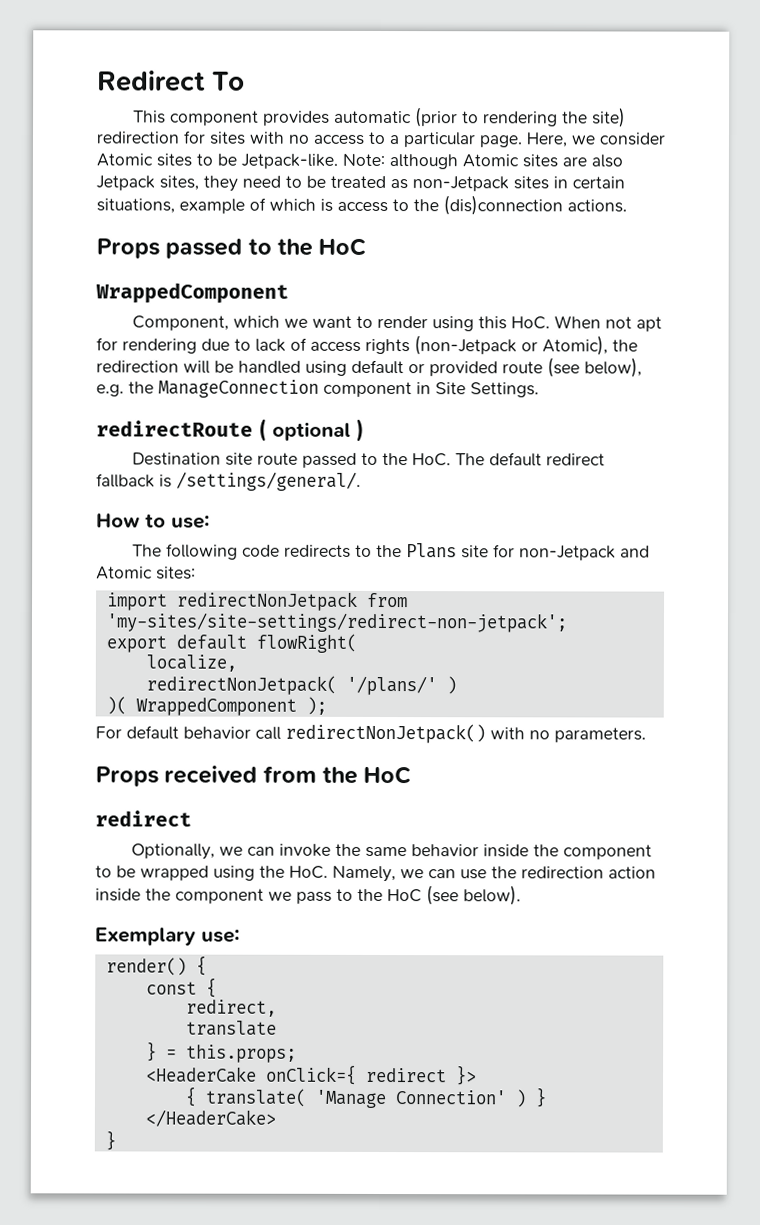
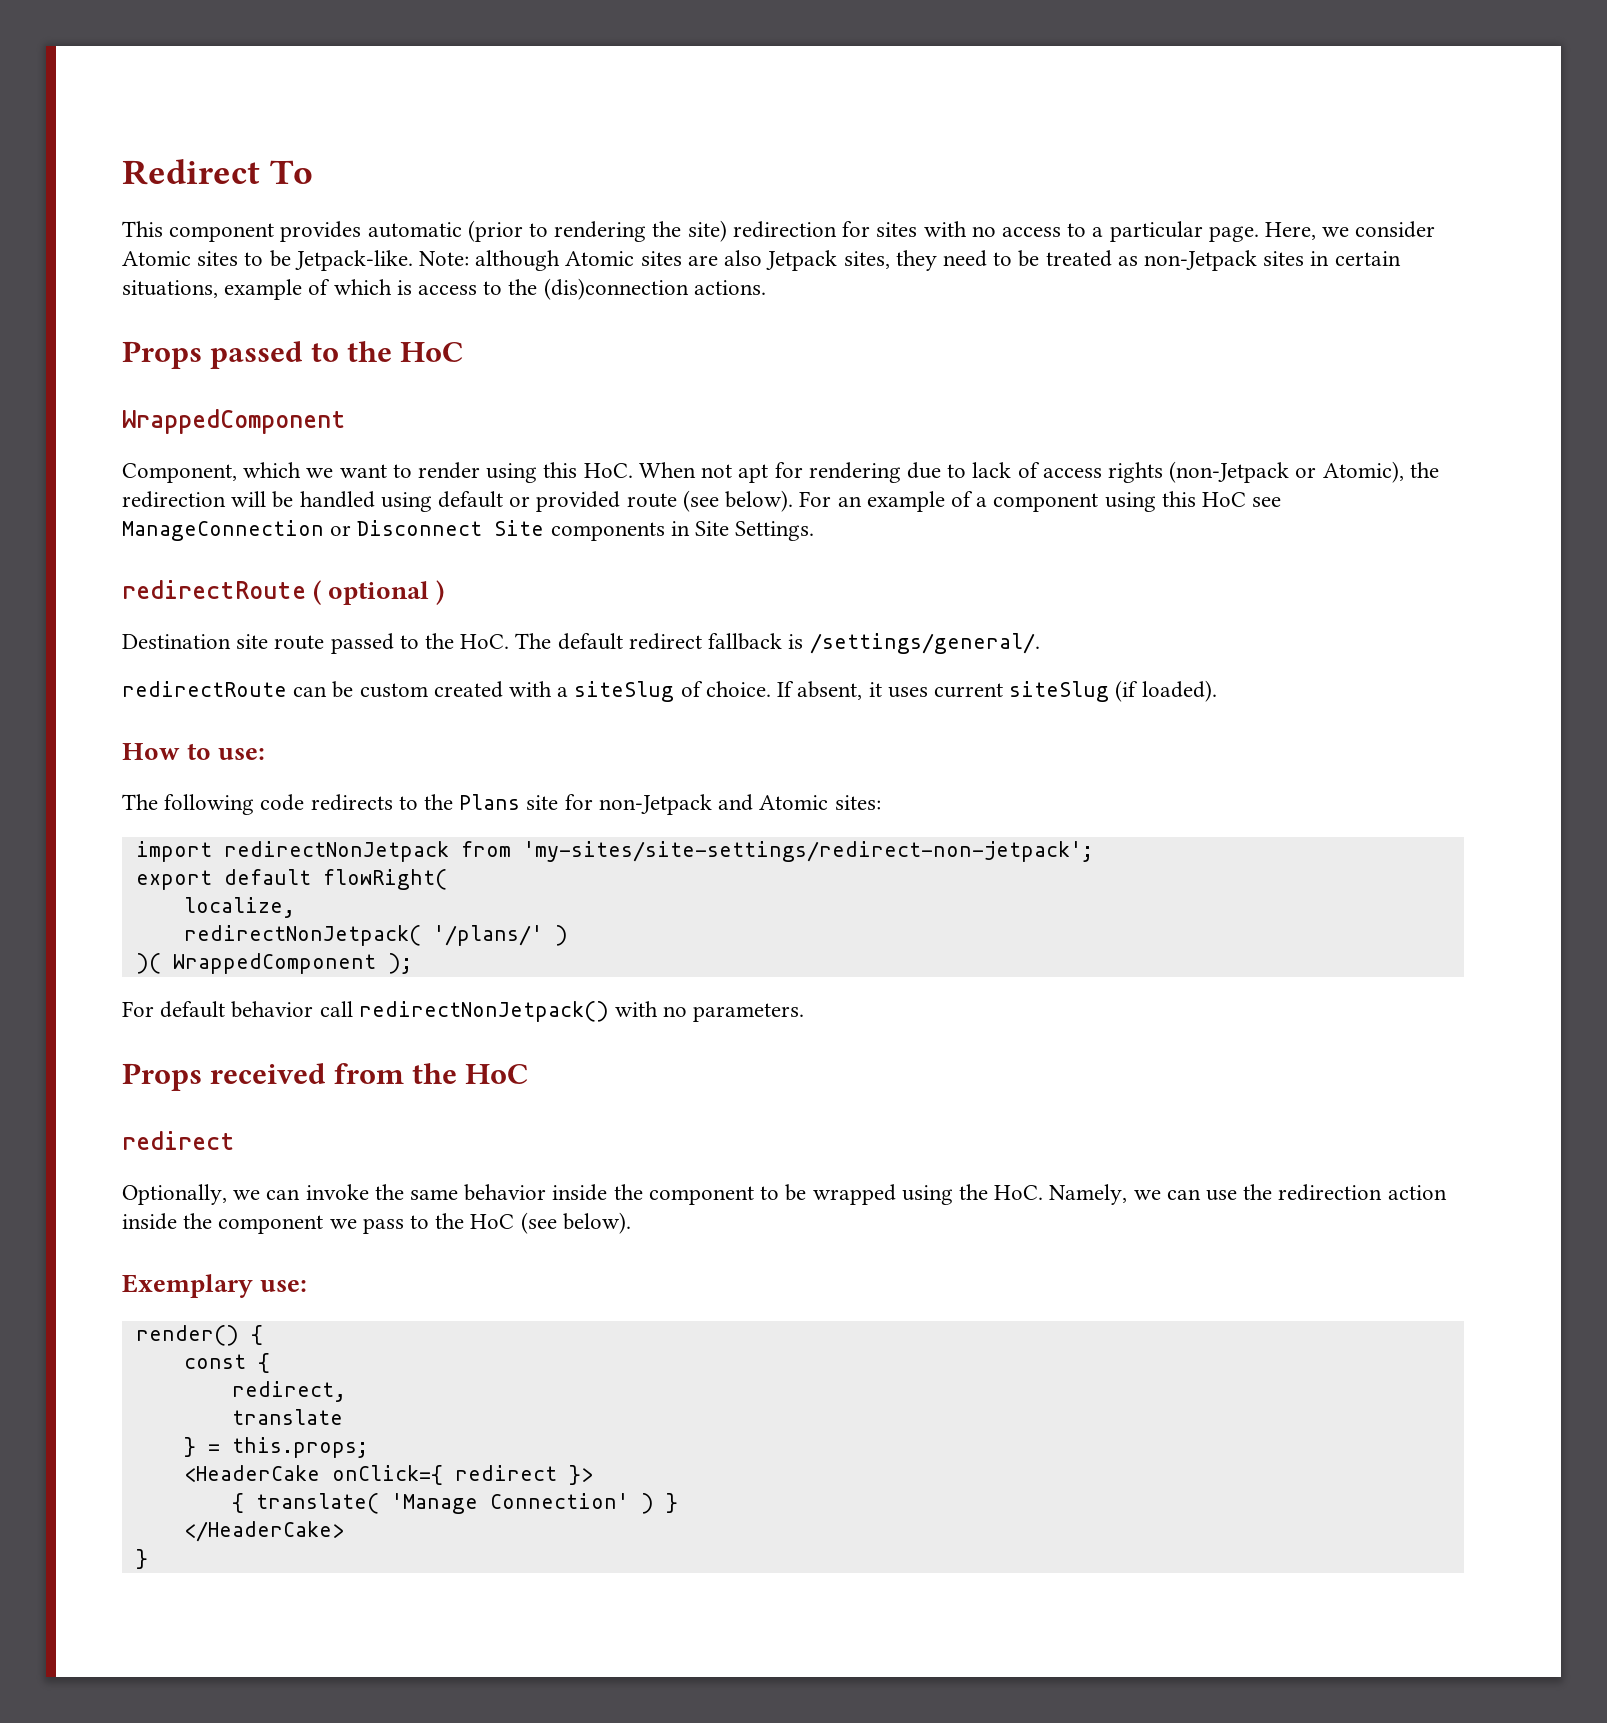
[584,357,642,378] [96,379,412,398] below), e.g. the ManageConnection component -> [725,490,1282,512] [122,520,665,541] below). For an example of a component using this HoC see ManageConnection or Disconnect Site components
(361, 481) none -> [122,680,1217,702] // redirectRoute can be custom created with a siteSlug of choice. If absent, it uses current siteSlug (if loaded).

